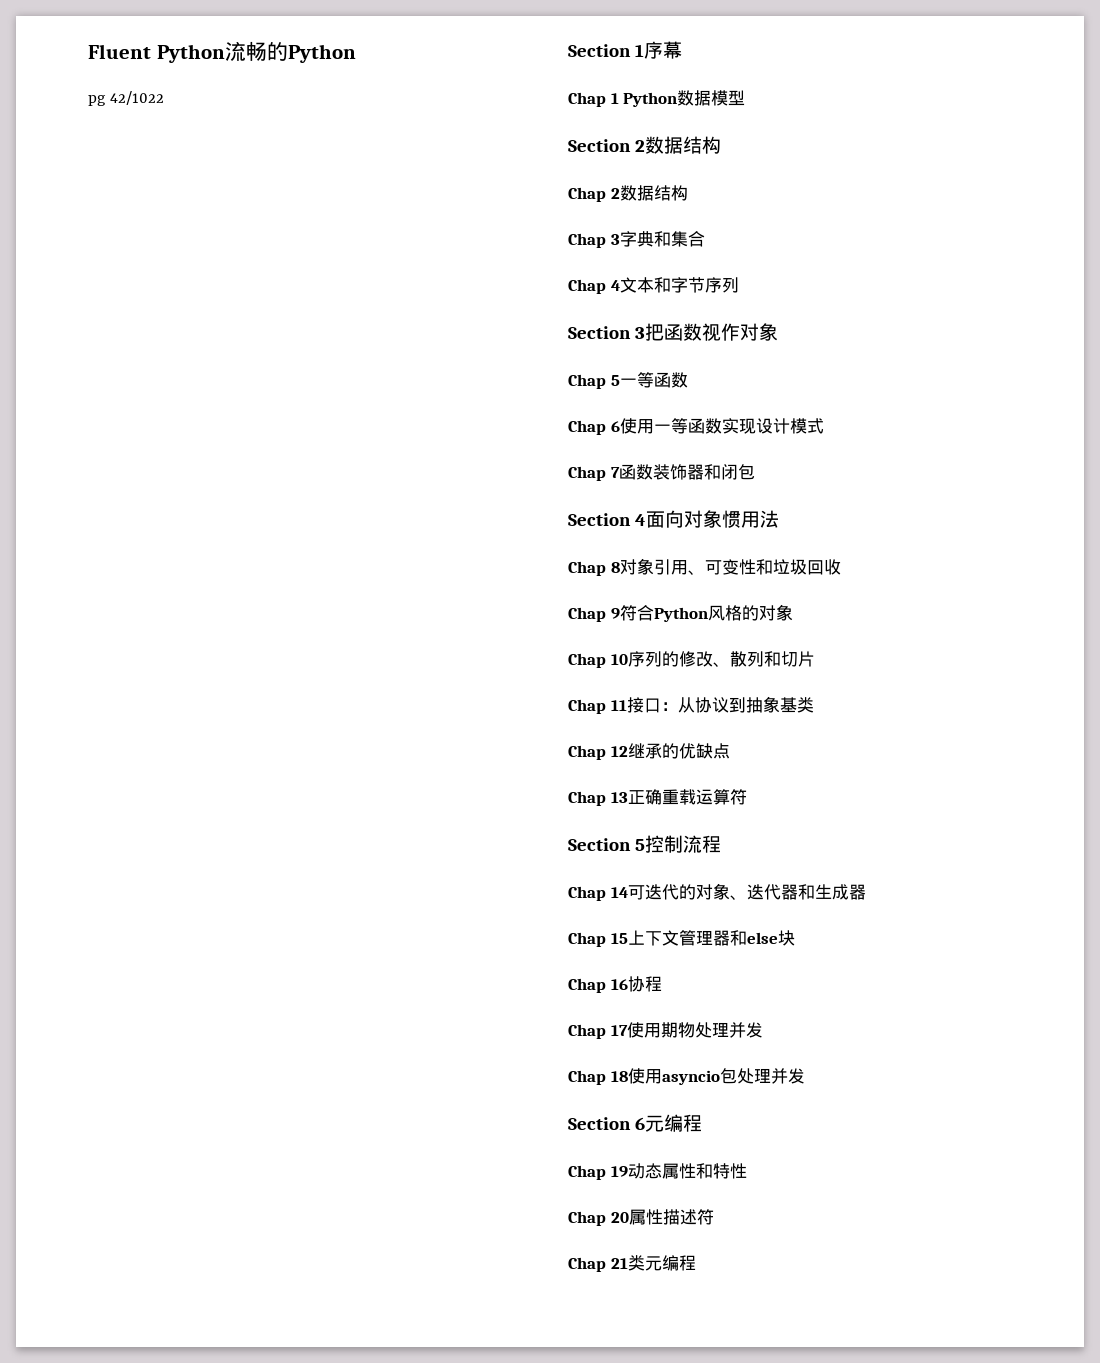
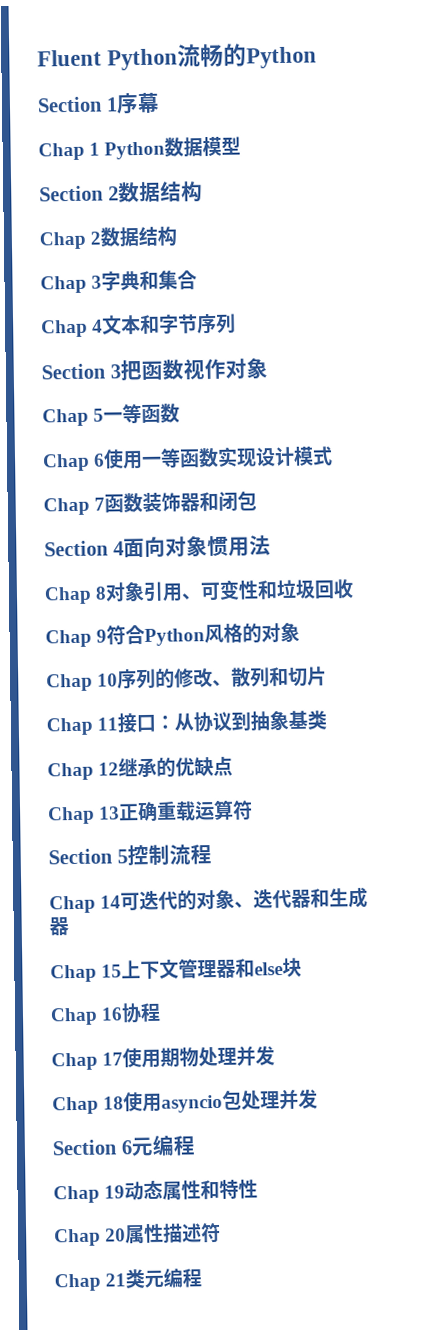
[88,91,164,106] // pg 42/1022 -> (318, 57) none

